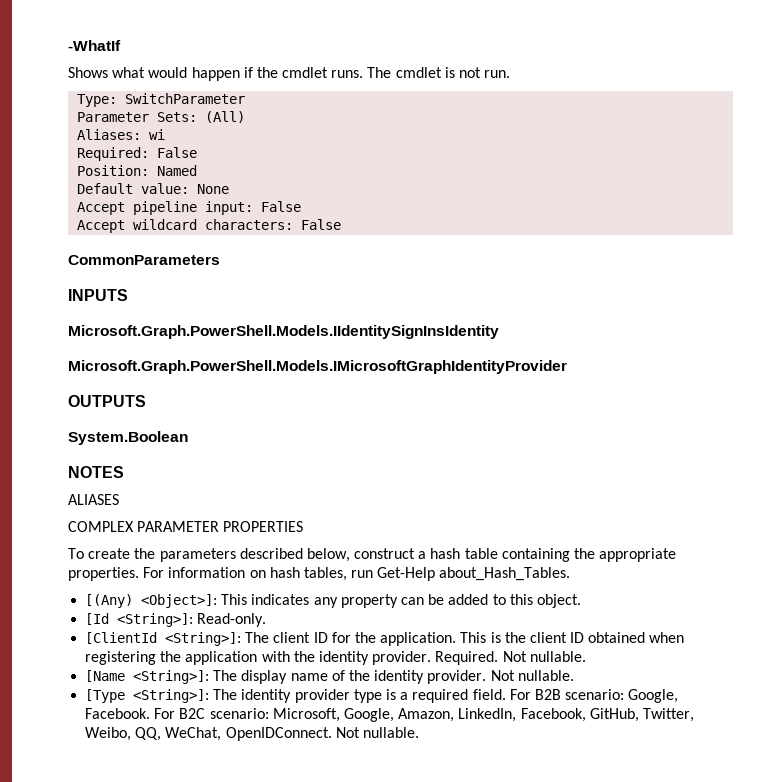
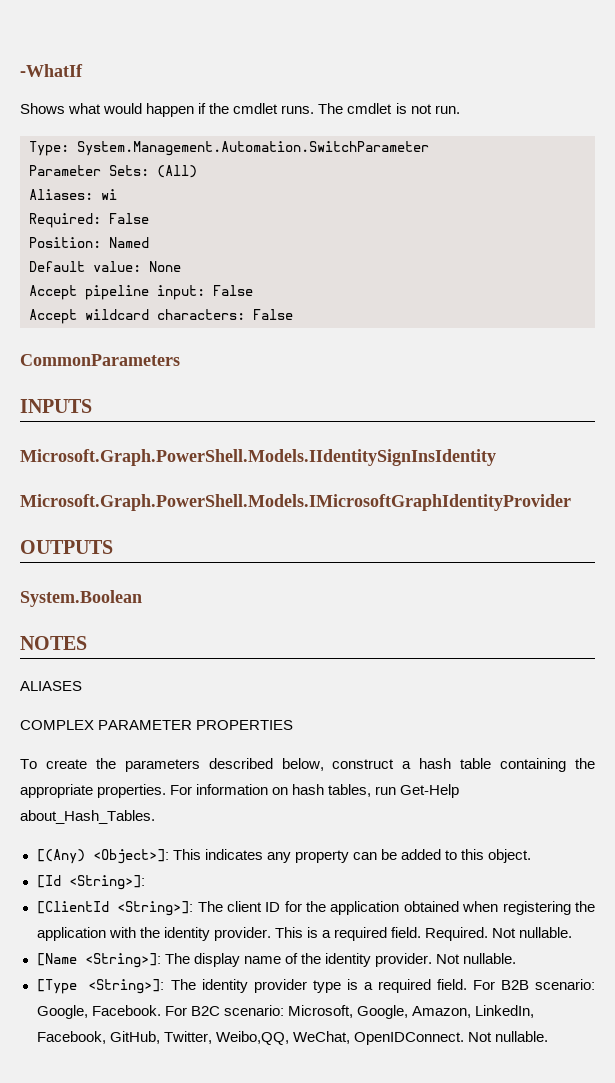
[125,93,246,104] SwitchParameter -> [77,141,429,156] System.Management.Automation.SwitchParameter
[197,613,267,627] Read-only. -> (145, 882) none
[380,632,585,646] application. This is the client ID -> [330,901,400,915] application
(432, 658) none -> [274,927,421,941] This is a required field.
[85,727,162,741] Weibo, QQ, -> [215,1031,289,1045] Weibo,QQ,

